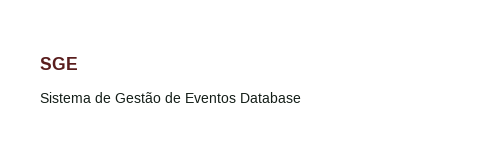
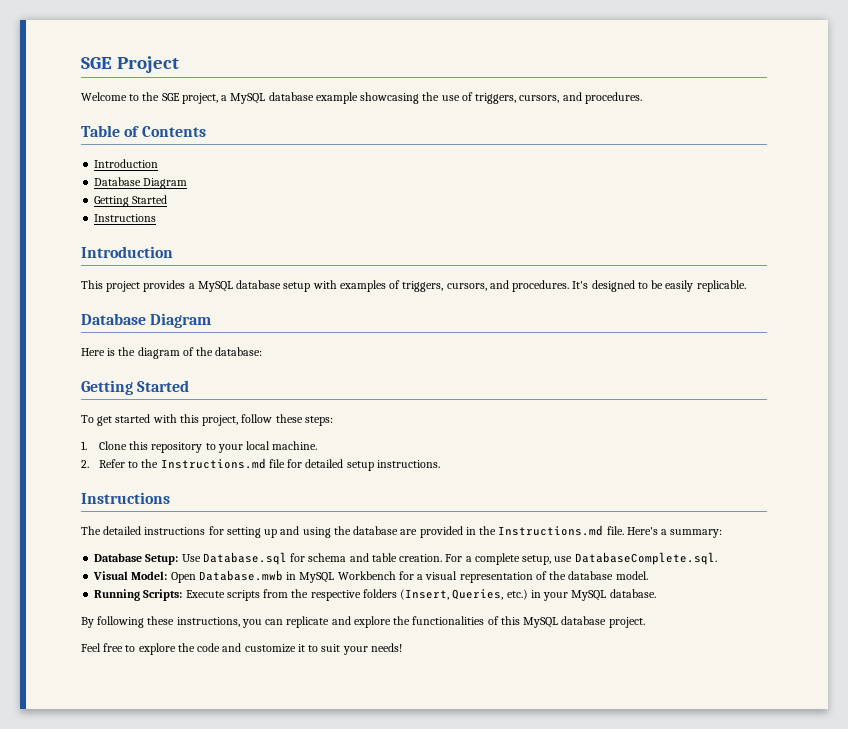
[40,57,78,70] [40,92,301,103] SGE // Sistema de Gestão de Eventos Database -> [81,56,179,73] [81,92,642,104] [81,125,206,137] [94,159,159,168] [94,177,188,189] [94,195,168,207] [94,214,157,222] [81,246,173,258] [81,280,746,292] [81,313,212,328] [81,347,263,359] [81,380,190,395] [81,414,333,426] [81,441,318,453] [81,458,440,471] [81,492,170,504] [81,525,723,538] [94,552,717,565] [93,570,648,583] [94,589,656,601] [81,616,645,628] [81,643,402,655] SGE Project // Welcome to the SGE project, a MySQL database example showcasing the use of triggers, cursors, and procedures. // Table of Contents // Introduction // Database Diagram // Getting Started // Instructions // Introduction // This project provides a MySQL database setup with examples of triggers, cursors, and procedures. It's designed to be easily replicable. // Database Diagram // Here is the diagram of the database: // Getting Started // To get started with this project, follow these steps: // 1. Clone this repository to your local machine. // 2. Refer to the Instructions.md file for detailed setup instructions. // Instructions // The detailed instructions for setting up and using the database are provided in the Instructions.md file. Here's a summary: // Database Setup: Use Database.sql for schema and table creation. For a complete setup, use DatabaseComplete.sql. // Visual Model: Open Database.mwb in MySQL Workbench for a visual representation of the database model. // Running Scripts: Execute scripts from the respective folders (Insert, Queries, etc.) in your MySQL database. // By following these instructions, you can replicate and explore the functionalities of this MySQL database project. // Feel free to explore the code and customize it to suit your needs!

